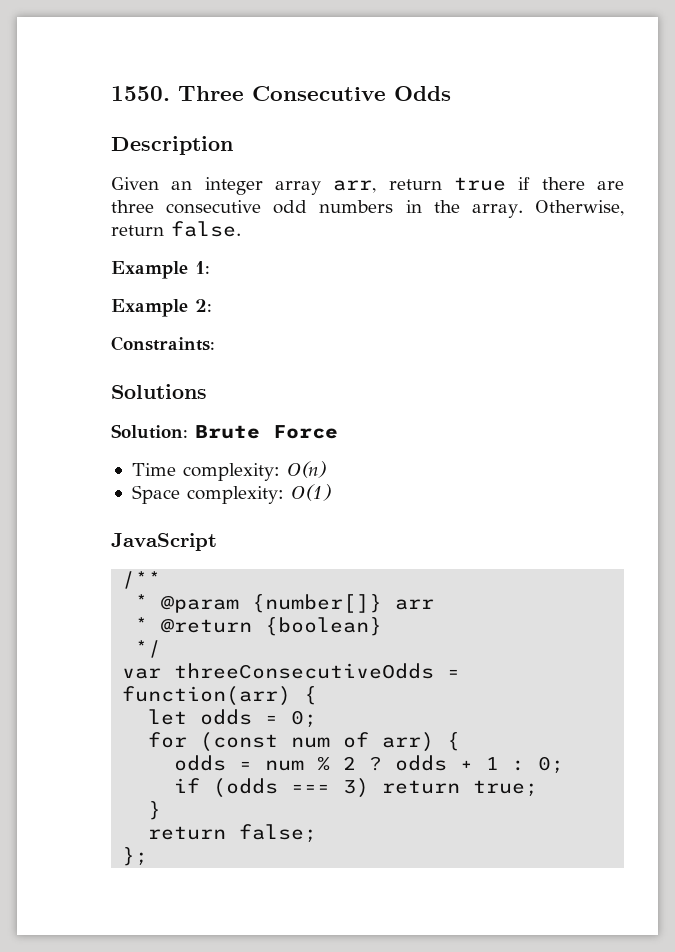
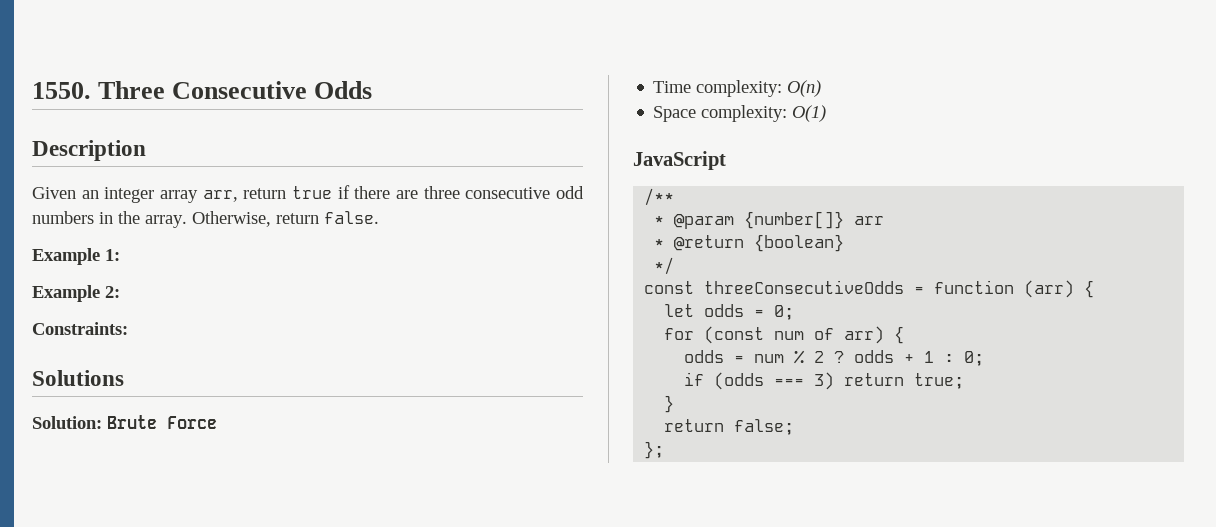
[122,668,162,679] var -> [644,281,695,294] const
[122,686,292,706] function(arr) -> [934,280,1075,298] function (arr)

